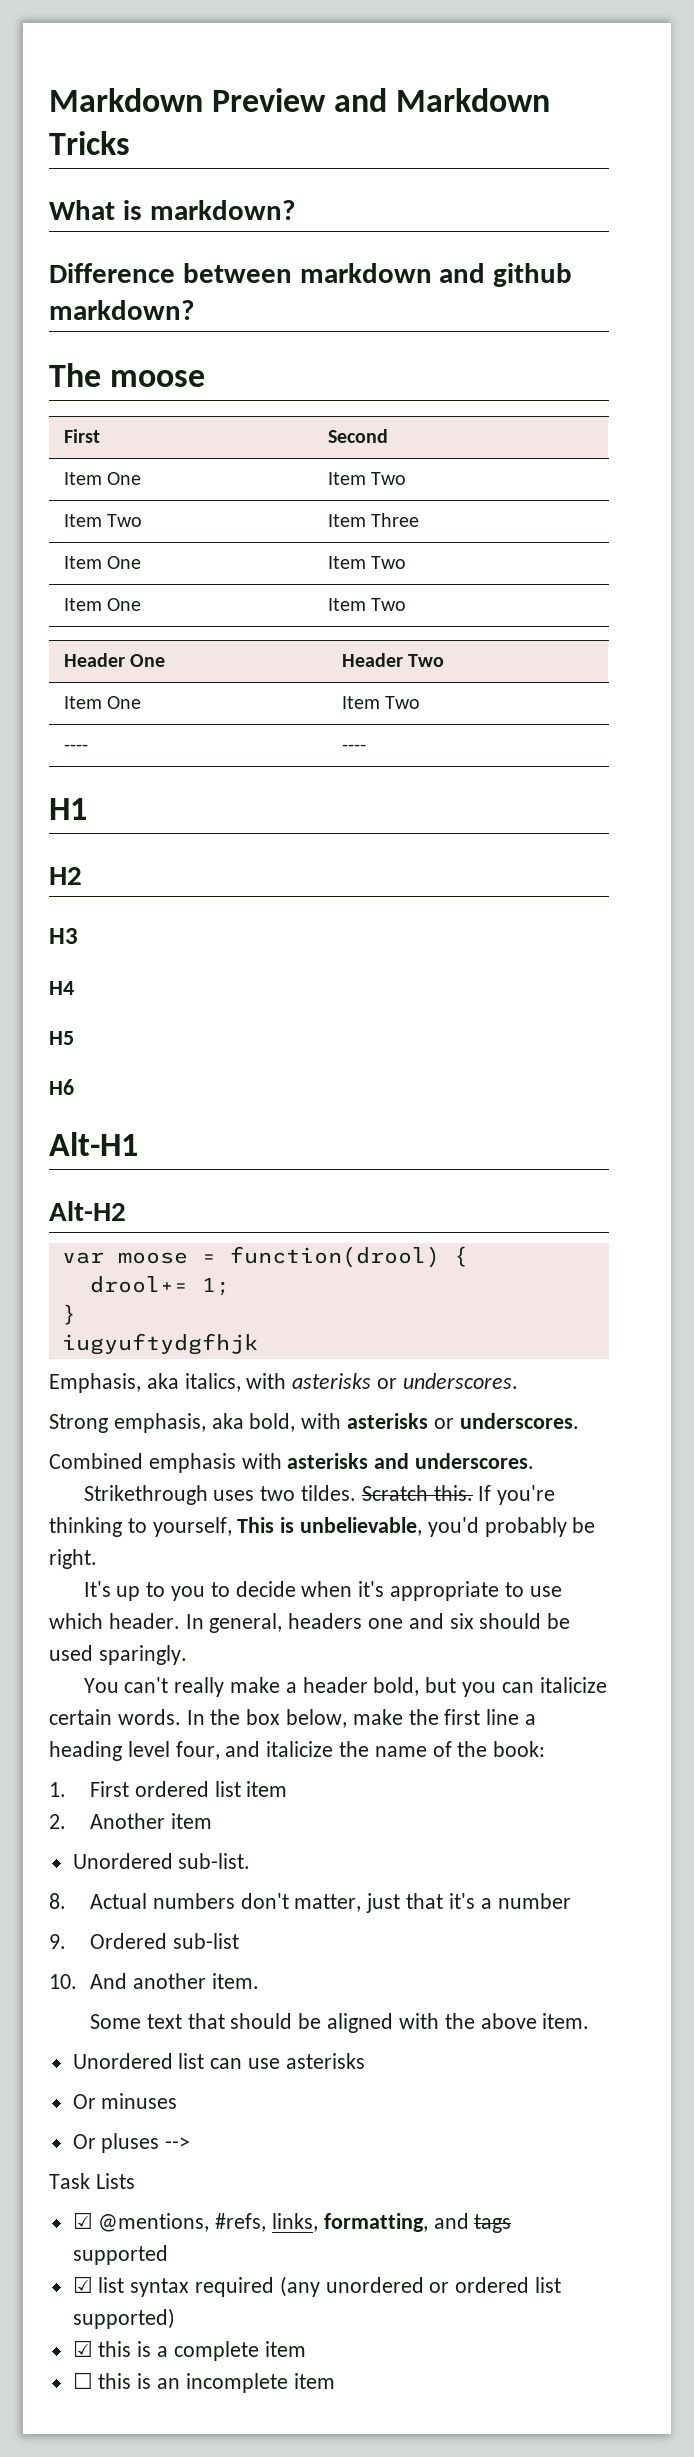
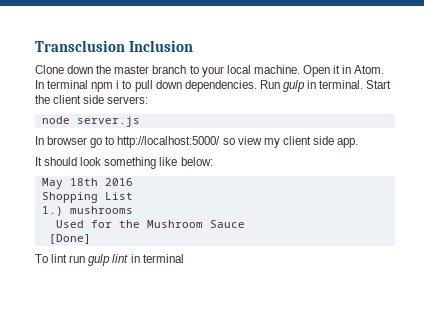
[49,88,551,112] [49,131,130,155] [49,200,295,220] [49,263,573,287] [49,300,194,320] [49,363,206,387] [64,429,101,443] [328,429,389,443] [64,472,142,485] [328,472,407,485] [64,514,143,527] [328,513,420,527] [64,556,142,569] [328,556,407,569] [64,598,142,611] [328,598,407,611] [64,653,166,667] [342,653,445,667] [64,696,142,709] [342,696,421,709] [64,744,89,751] [342,744,367,751] [49,798,87,820] [49,867,82,885] [49,928,78,944] [49,981,74,995] [49,1031,74,1045] [49,1079,74,1095] [49,1132,138,1156] [49,1201,126,1221] [61,1246,468,1268] [89,1276,230,1296] [61,1304,76,1325] [61,1333,258,1355] [49,1373,518,1393] [49,1413,579,1433] [49,1453,535,1473] [83,1485,556,1505] [49,1517,596,1537] [49,1549,97,1569] [83,1581,562,1601] [49,1613,571,1633] [49,1645,187,1665] [83,1677,607,1697] [49,1709,537,1728] [49,1741,546,1761] [49,1781,288,1797] [49,1813,212,1829] [72,1853,251,1869] [49,1893,571,1913] [49,1933,239,1949] [49,1973,259,1989] [90,2013,590,2033] [72,2053,365,2069] [72,2093,178,2109] [72,2133,191,2153] [49,2173,135,2189] [72,2212,512,2233] [72,2245,168,2265] [72,2276,562,2297] [72,2308,175,2329] [72,2340,306,2361] [72,2372,335,2393] Markdown Preview and Markdown Tricks // What is markdown? // Difference between markdown and github markdown? // The moose // First | Second // Item One | Item Two // Item Two | Item Three // Item One | Item Two // Item One | Item Two // Header One | Header Two // Item One | Item Two // ---- | ---- // H1 // H2 // H3 // H4 // H5 // H6 // Alt-H1 // Alt-H2 // var moose = function(drool) { // drool+= 1; // } // iugyuftydgfhjk // Emphasis, aka italics, with asterisks or underscores. // Strong emphasis, aka bold, with asterisks or underscores. // Combined emphasis with asterisks and underscores. // Strikethrough uses two tildes. Scratch this. If you're thinking to yourself, This is unbelievable, you'd probably be right. // It's up to you to decide when it's appropriate to use which header. In general, headers one and six should be used sparingly. // You can't really make a header bold, but you can italicize certain words. In the box below, make the first line a heading level four, and italicize the name of the book: // 1. First ordered list item // 2. Another item // Unordered sub-list. // 8. Actual numbers don't matter, just that it's a number // 9. Ordered sub-list // 10. And another item. // Some text that should be aligned with the above item. // Unordered list can use asterisks // Or minuses // Or pluses --> // Task Lists // ☑ @mentions, #refs, links, formatting, and tags supported // ☑ list syntax required (any unordered or ordered list supported) // ☑ this is a complete item // ☐ this is an incomplete item -> [35,40,193,52] [35,65,385,77] [35,80,392,92] [35,95,149,104] [41,116,140,127] [35,136,359,148] [35,157,213,169] [41,178,133,189] [41,192,133,203] [41,206,133,216] [55,220,245,228] [48,234,91,244] [35,254,184,266] Transclusion Inclusion // Clone down the master branch to your local machine. Open it in Atom. In terminal npm i to pull down dependencies. Run gulp in terminal. Start the client side servers: // node server.js // In browser go to http://localhost:5000/ so view my client side app. // It should look something like below: // May 18th 2016 // Shopping List // 1.) mushrooms // Used for the Mushroom Sauce // [Done] // To lint run gulp lint in terminal

